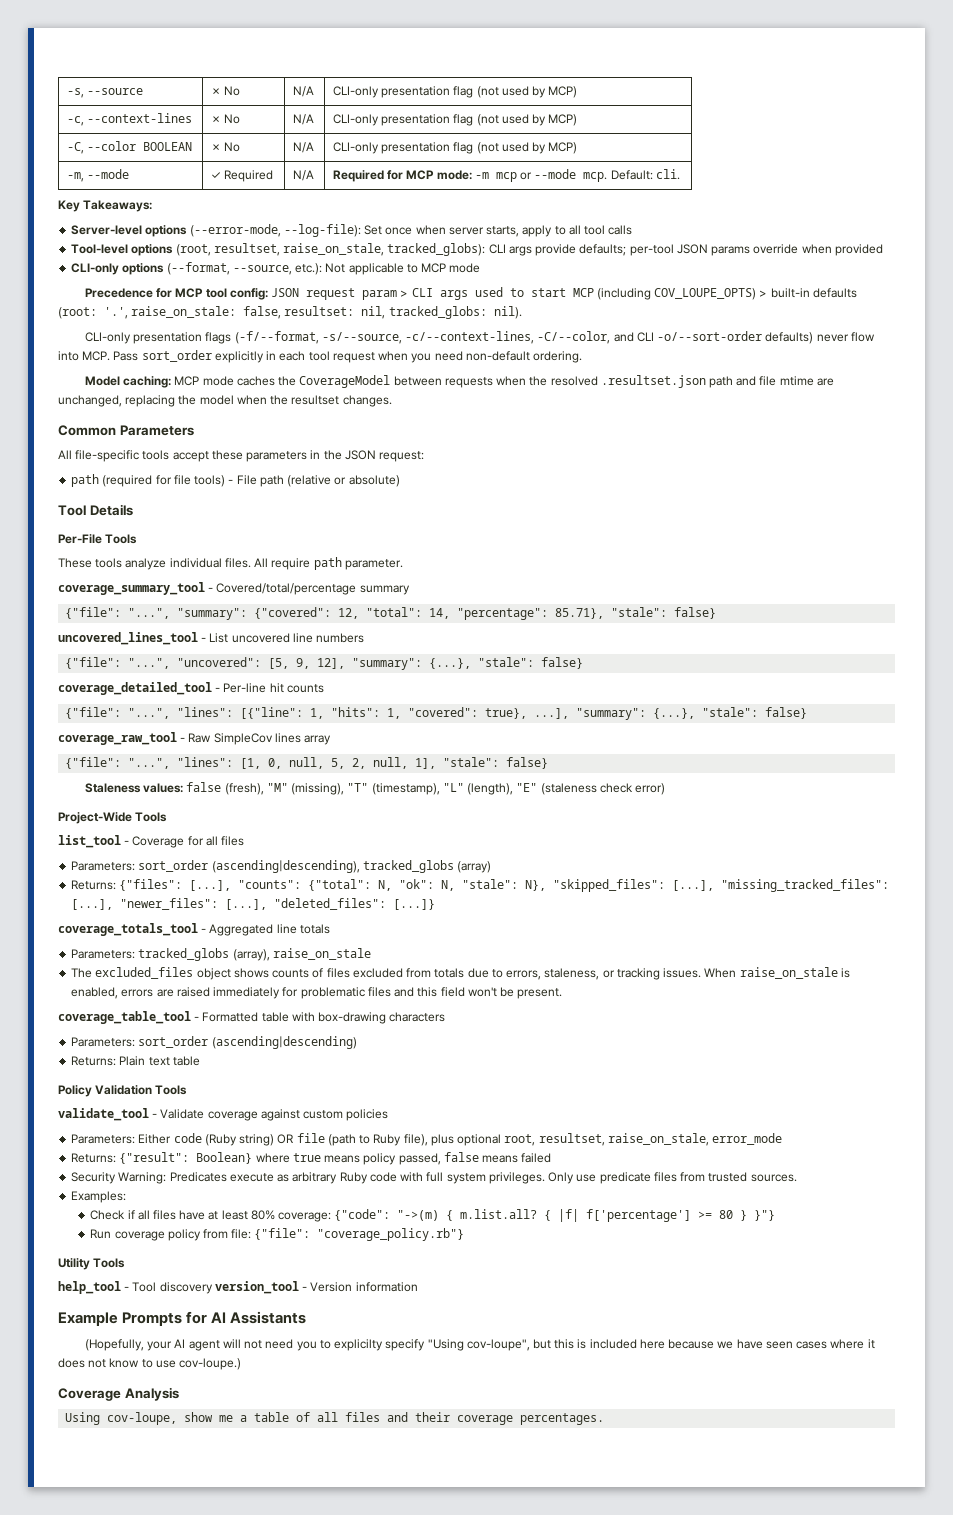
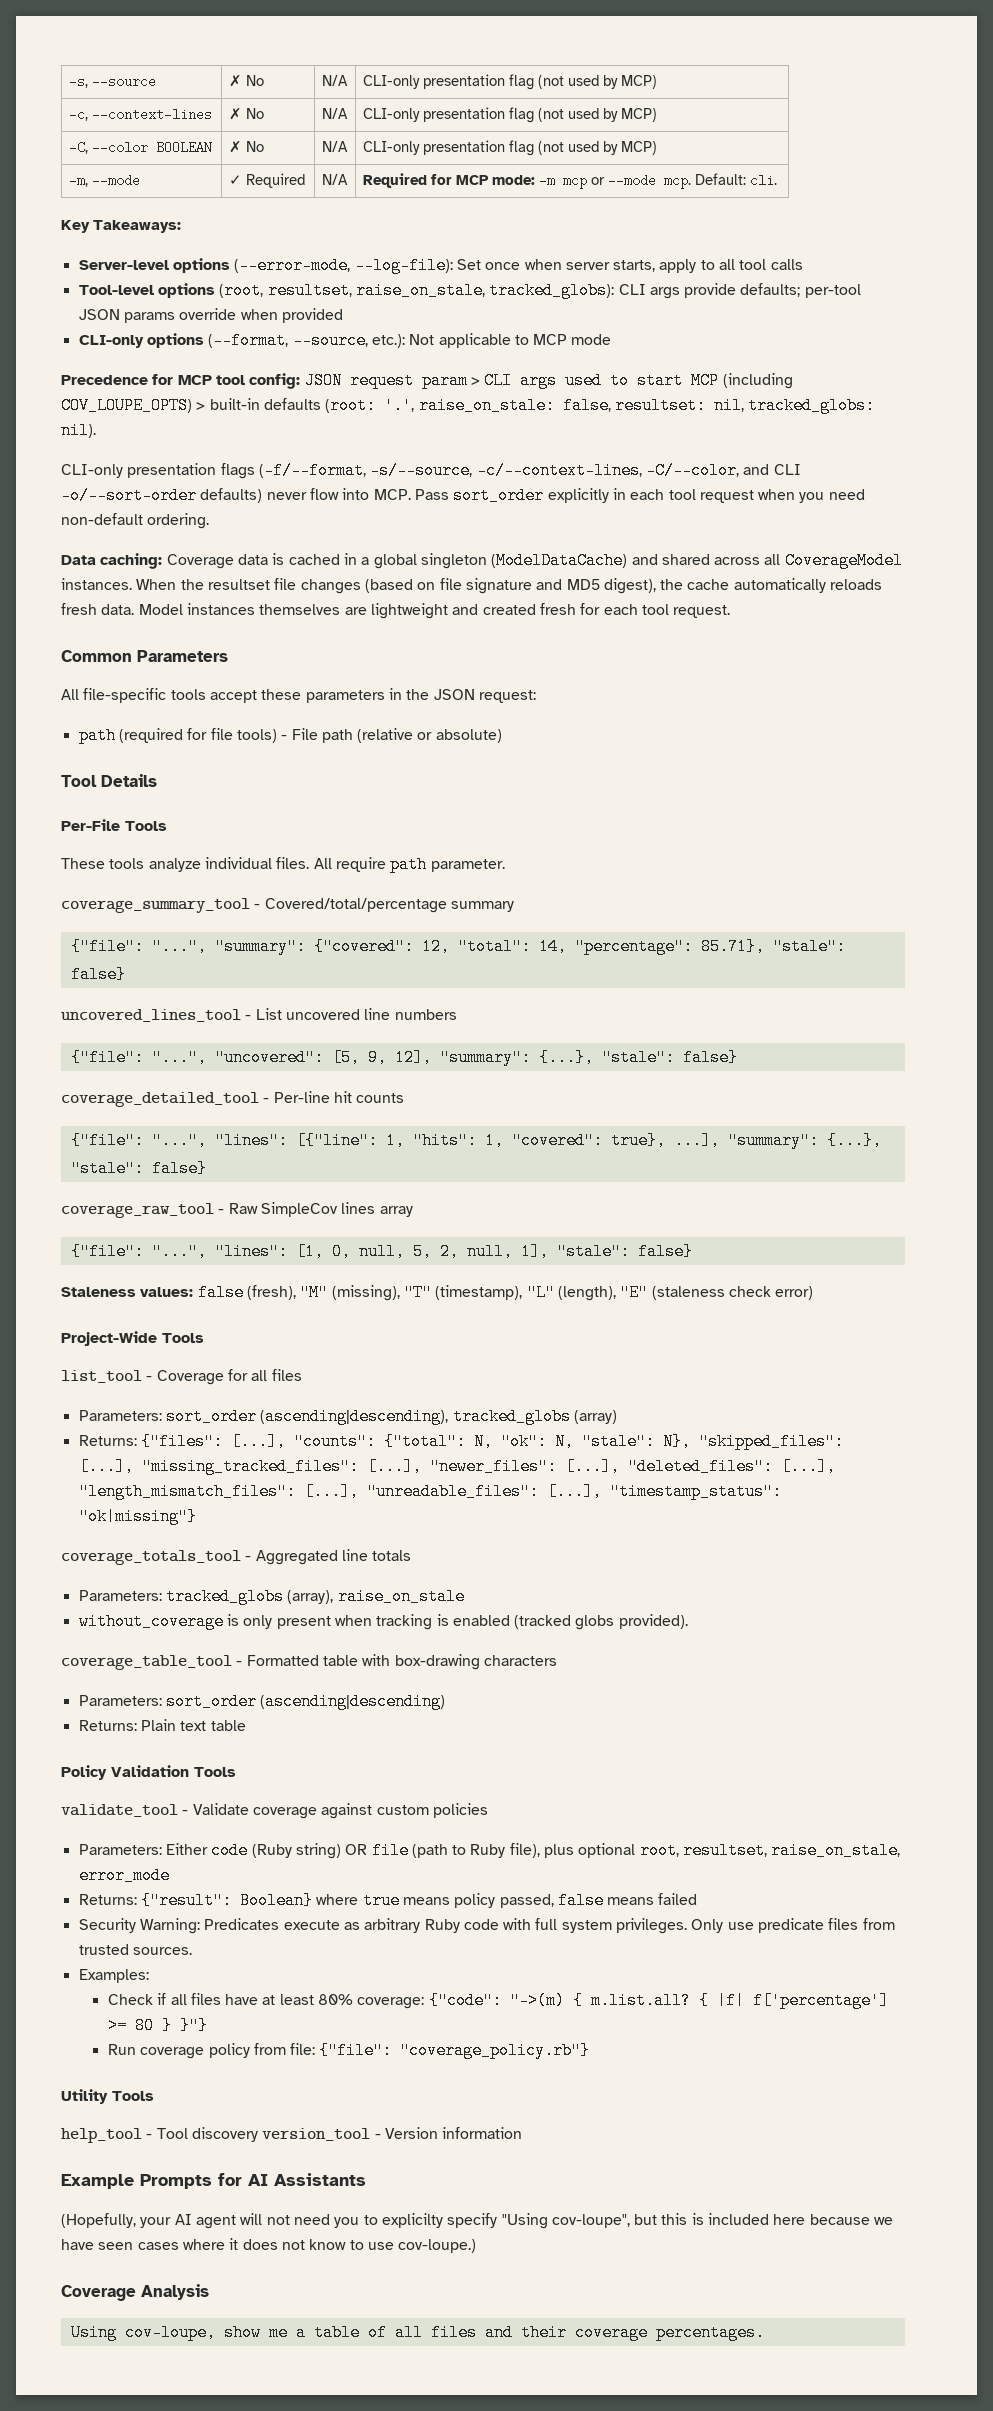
[84,375,834,388] [58,395,392,407] Model caching: MCP mode caches the CoverageModel between requests when the resolved .resultset.json path and file mtime are unchanged, replacing the model when the resultset changes. -> [61,552,903,569] [61,578,883,594] [61,603,731,619] Data caching: Coverage data is cached in a global singleton (ModelDataCache) and shared across all CoverageModel instances. When the resultset file changes (based on file signature and MD5 digest), the cache automatically reloads fresh data. Model instances themselves are lightweight and created fresh for each tool request.
[393,899,436,910] [...]} -> [780,1458,836,1475] [78,1483,782,1500] [78,1508,197,1525] [...], "length_mismatch_files": [...], "unreadable_files": [...], "timestamp_status": "ok|missing"}
[71,967,850,980] [71,987,563,999] The excluded_files object shows counts of files excluded from totals due to errors, staleness, or tracking issues. When raise_on_stale is enabled, errors are raised immediately for problematic files and this field won't be present. -> [78,1613,688,1630] without_coverage is only present when tracking is enabled (tracked globs provided).

